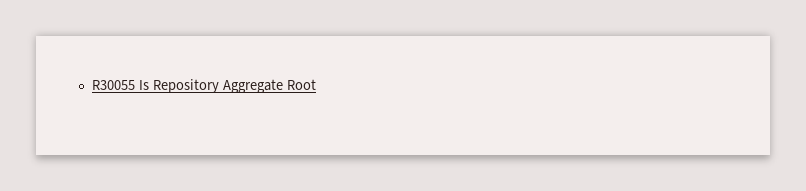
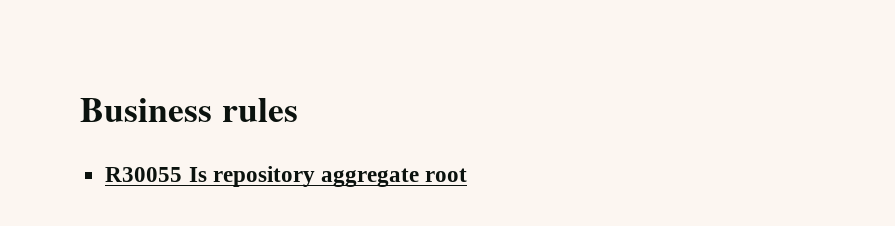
[91,79,316,93] R30055 Is Repository Aggregate Root -> [80,98,298,122] [105,166,468,187] Business rules // R30055 Is repository aggregate root

